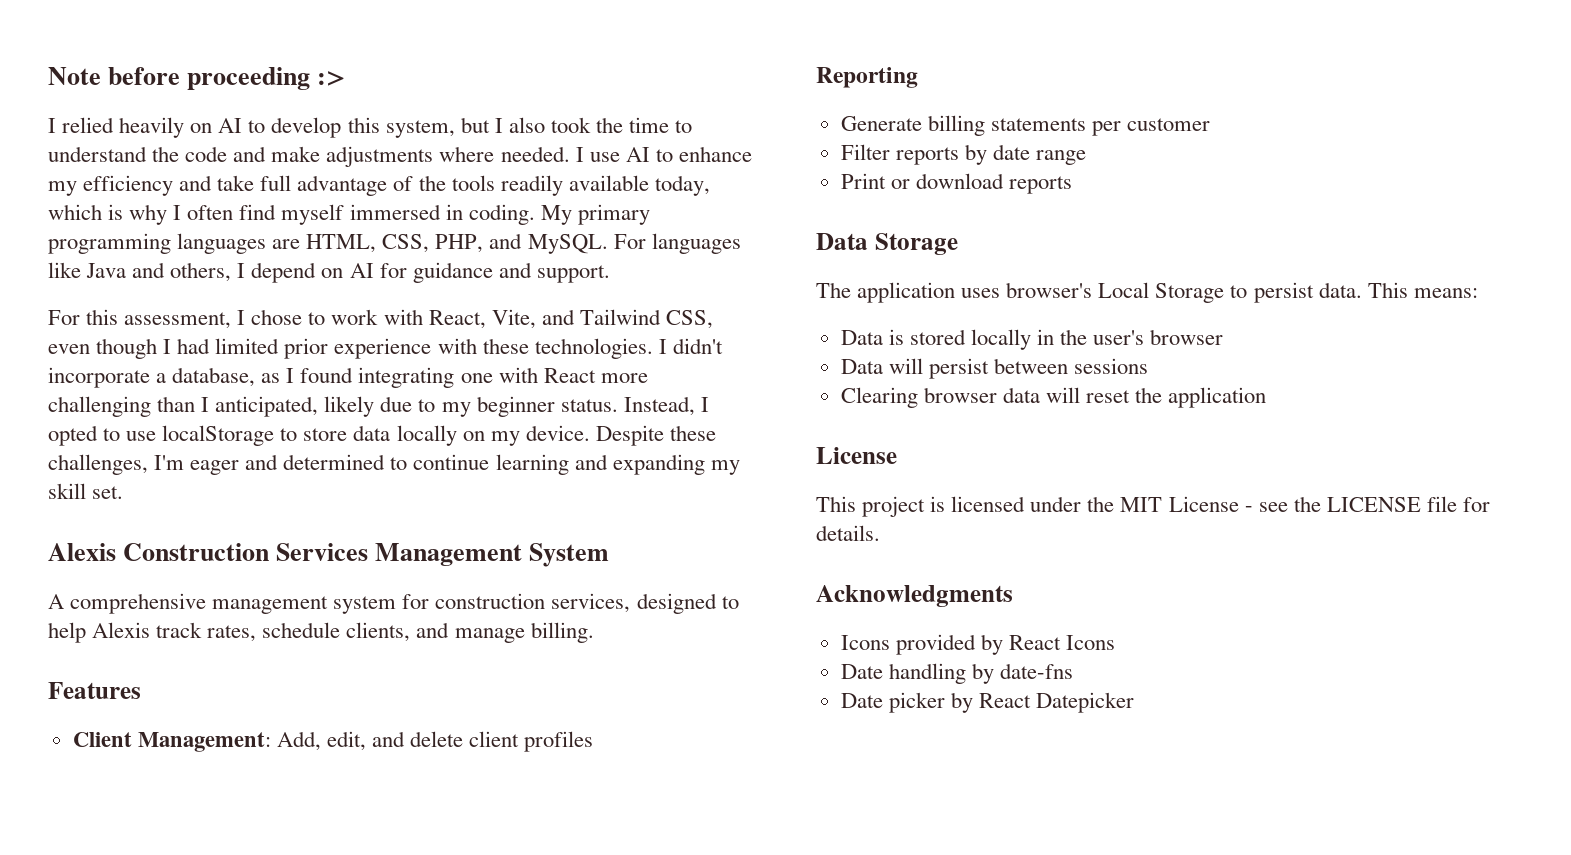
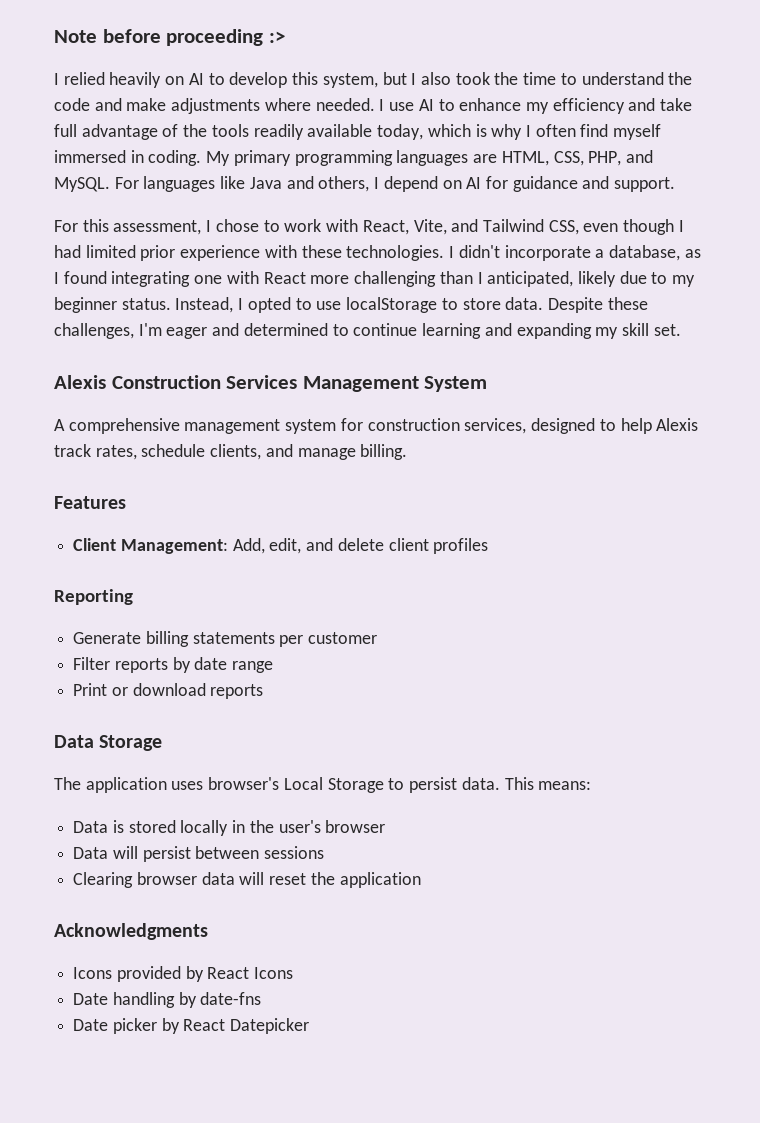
[353,425,590,446] data locally on my device. -> [505,297,544,310] data.
[816,447,897,464] [816,496,1490,517] [816,525,880,541] // License // This project is licensed under the MIT License - see the LICENSE file for details. -> (421, 880) none

